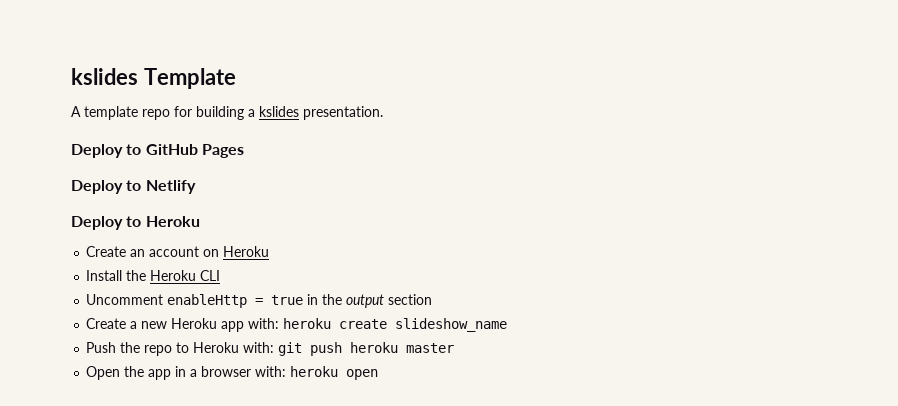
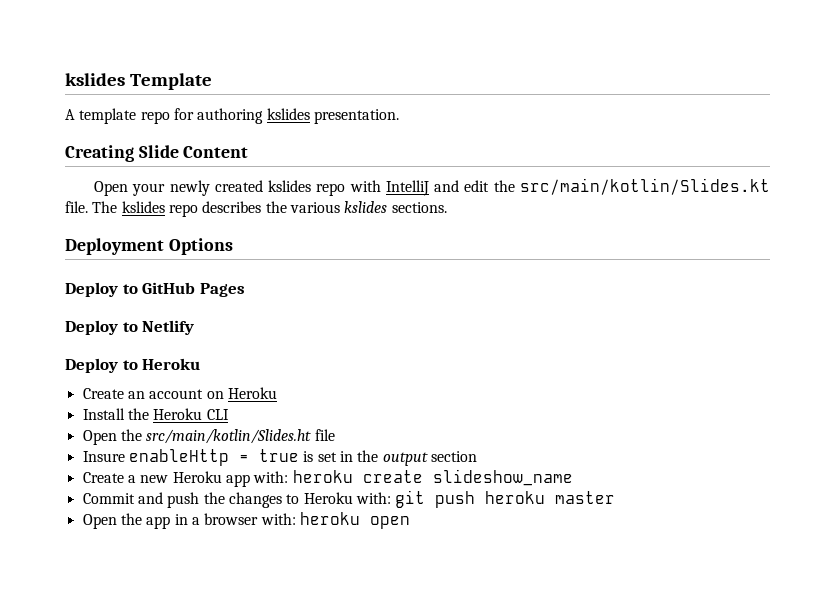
[196,106,255,120] building a -> [197,108,264,124] authoring
(383, 113) none -> [65,145,249,162] [94,178,771,196] [65,201,447,217] [65,238,233,255] // Creating Slide Content // Open your newly created kslides repo with IntelliJ and edit the src/main/kotlin/Slides.kt file. The kslides repo describes the various kslides sections. // Deployment Options
[86,294,164,305] Uncomment -> [82,429,335,445] [82,451,125,462] Open the src/main/kotlin/Slides.ht file // Insure
(304, 300) none -> [303,451,337,462] is set
[86,342,173,356] Push the repo -> [82,492,282,508] Commit and push the changes

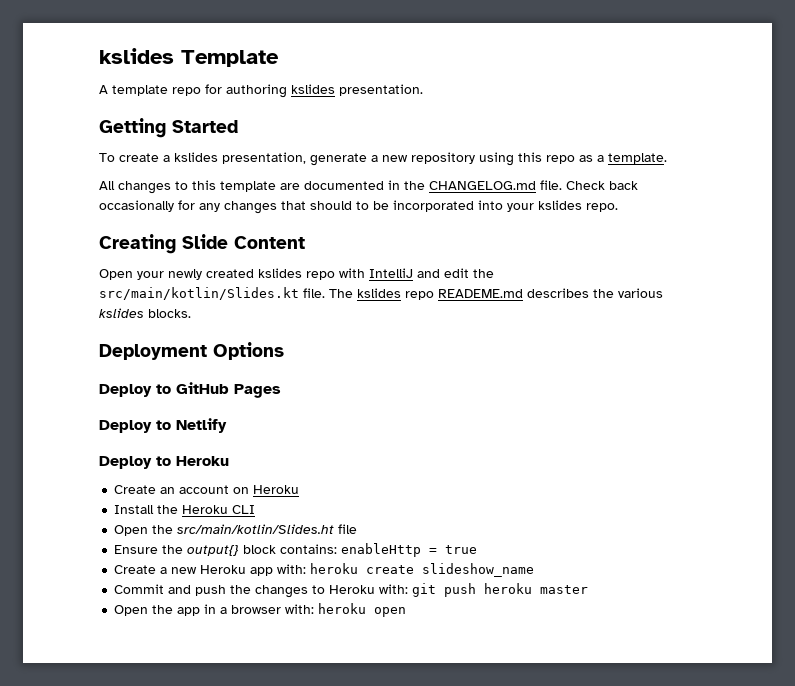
(399, 116) none -> [99,118,238,138] [99,152,667,166] [99,180,638,194] [99,200,618,214] // Getting Started // To create a kslides presentation, generate a new repository using this repo as a template. // All changes to this template are documented in the CHANGELOG.md file. Check back occasionally for any changes that should to be incorporated into your kslides repo.
(198, 210) none -> [438,289,523,298] READEME.md
[391,202,447,213] sections. -> [148,309,191,318] blocks.
[82,449,477,466] Insure enableHttp = true is set in the output section -> [114,543,478,557] Ensure the output{} block contains: enableHttp = true

